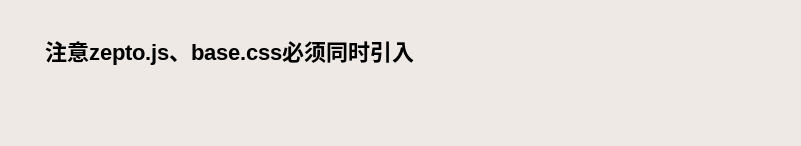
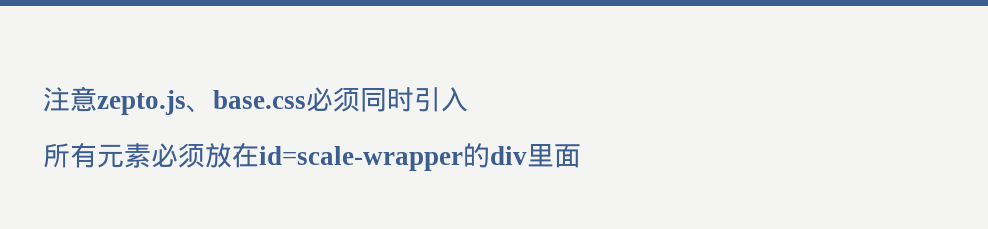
(414, 52) none -> [43,143,581,171] // 所有元素必须放在id=scale-wrapper的div里面

